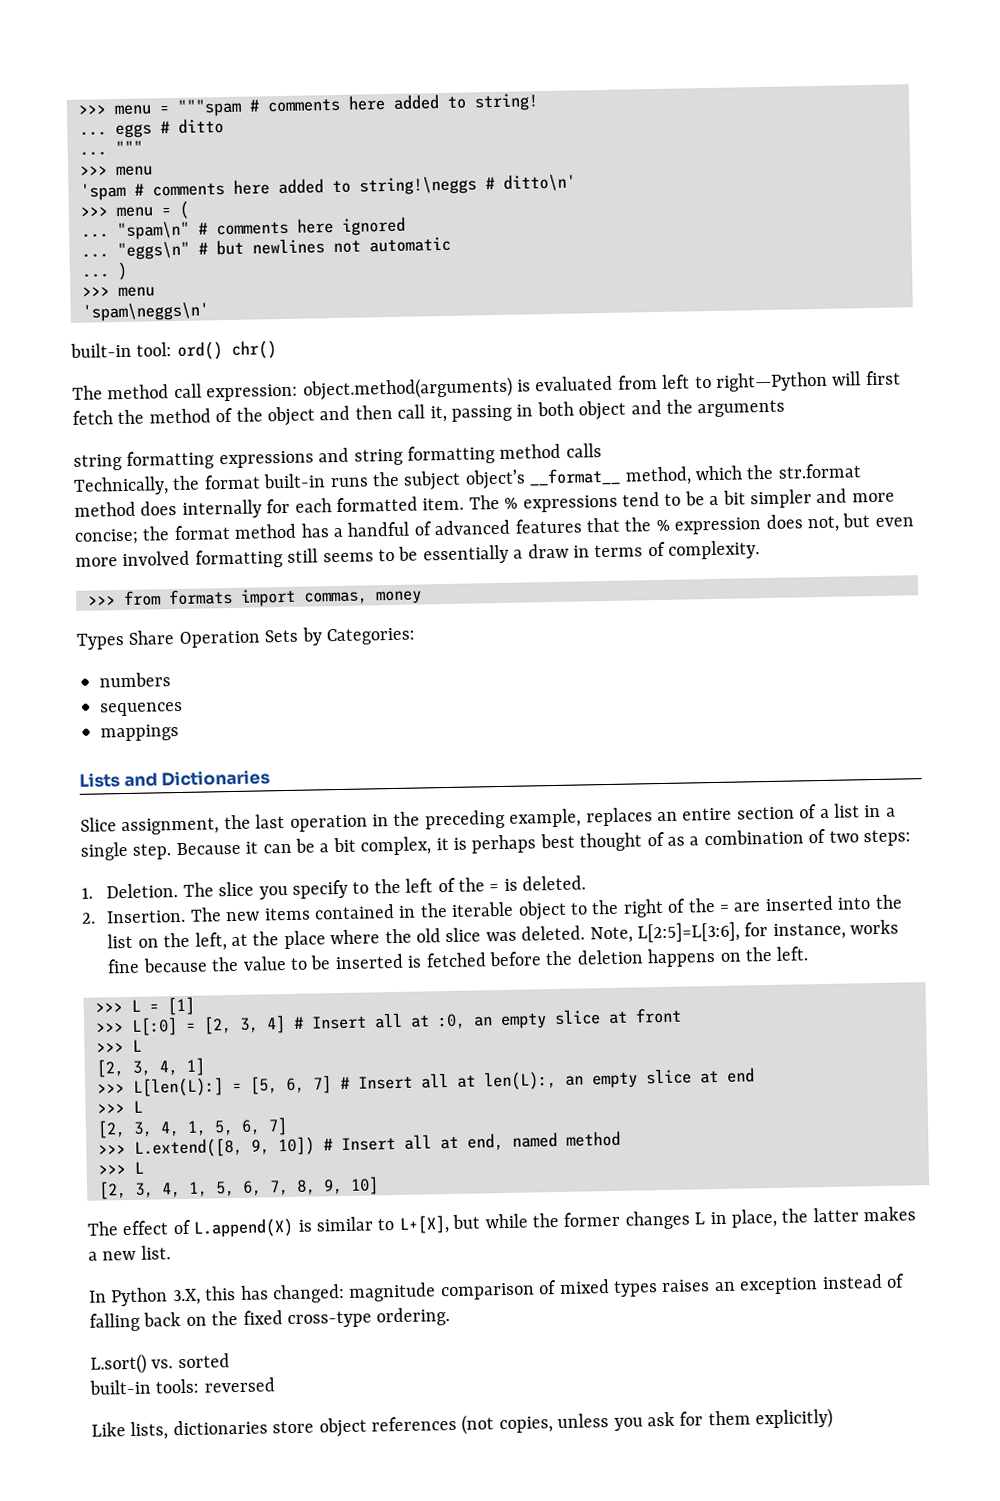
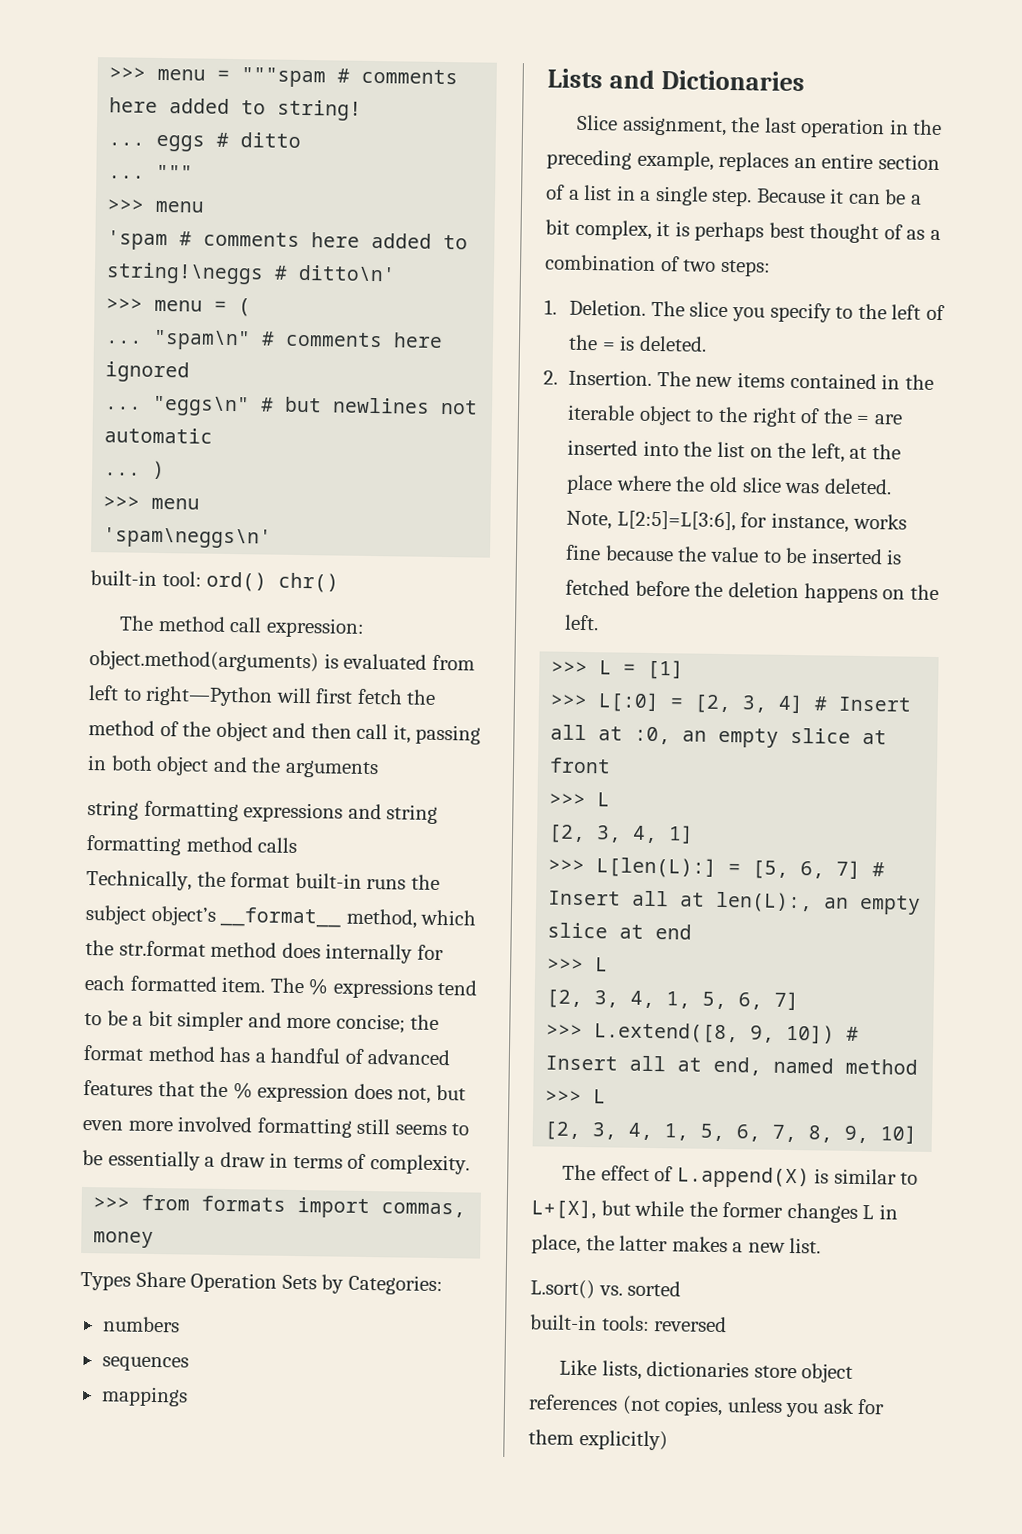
[89,1273,905,1307] [89,1307,451,1332] // In Python 3.X, this has changed: magnitude comparison of mixed types raises an exception instead of falling back on the fixed cross-type ordering. -> (822, 1245) none

